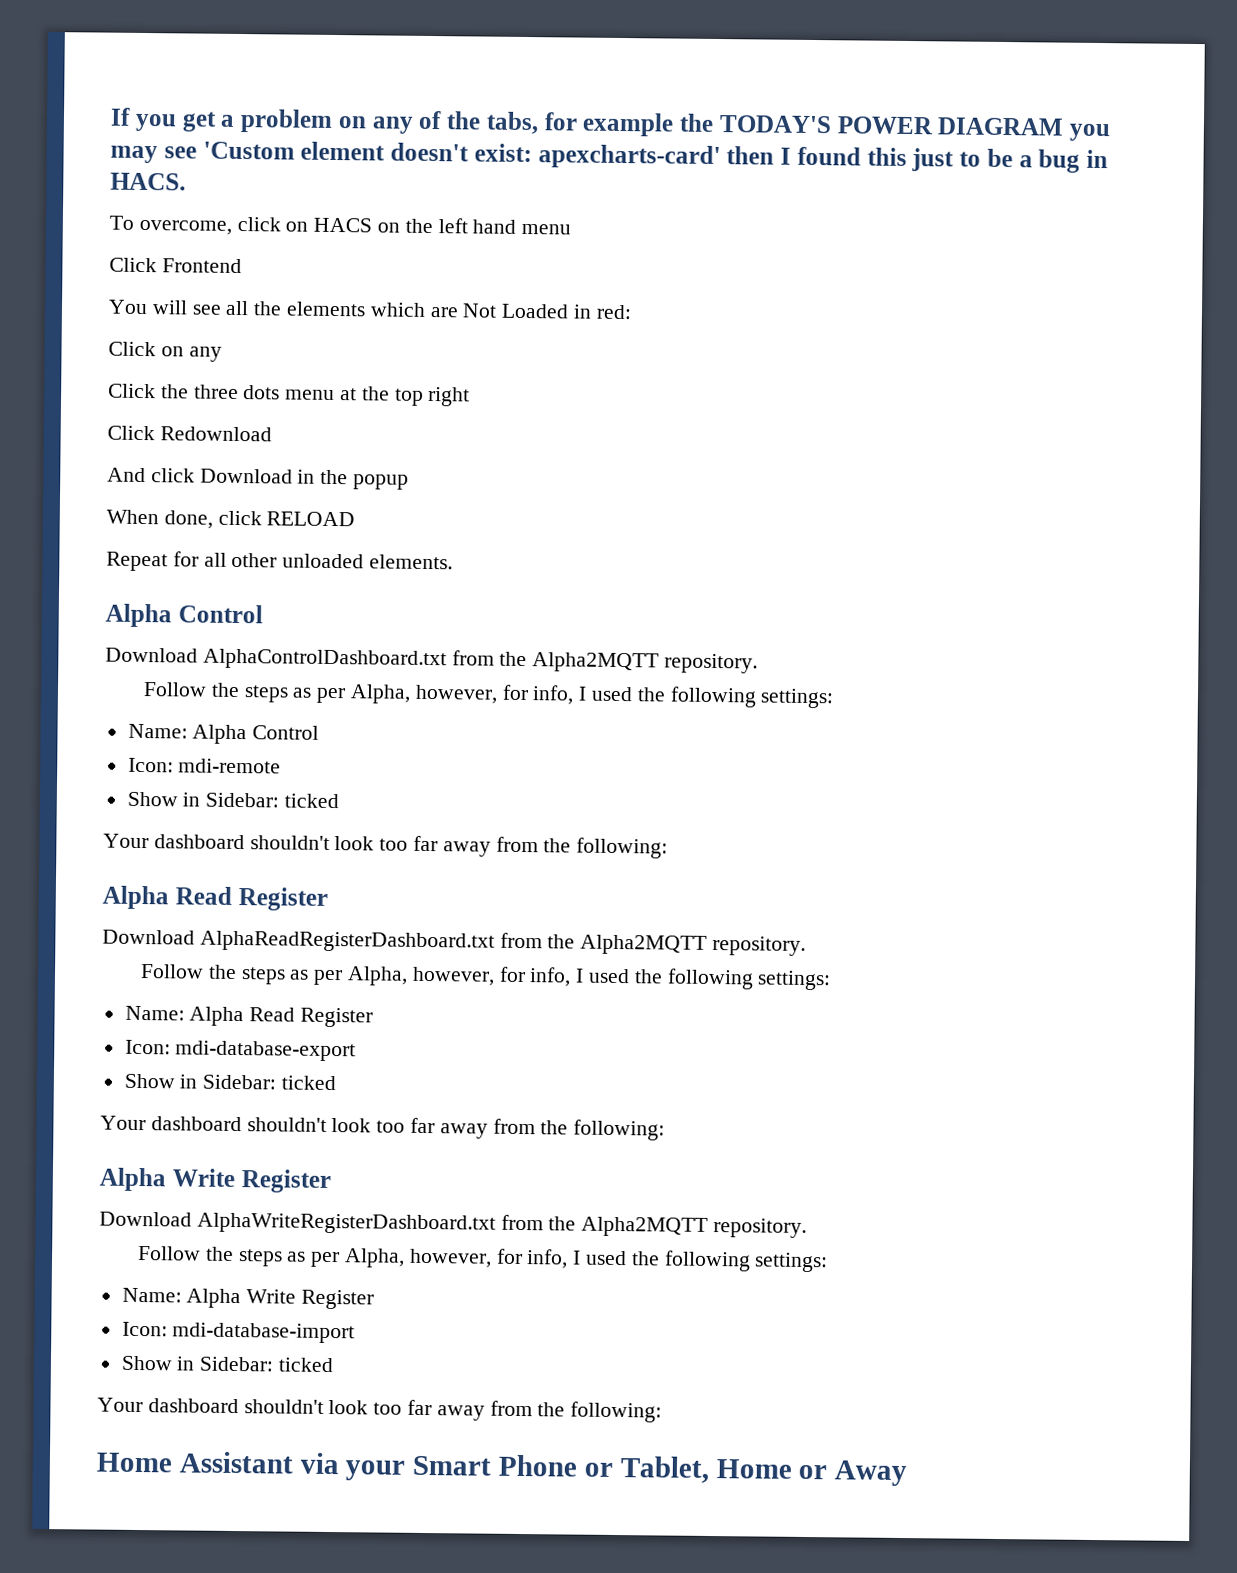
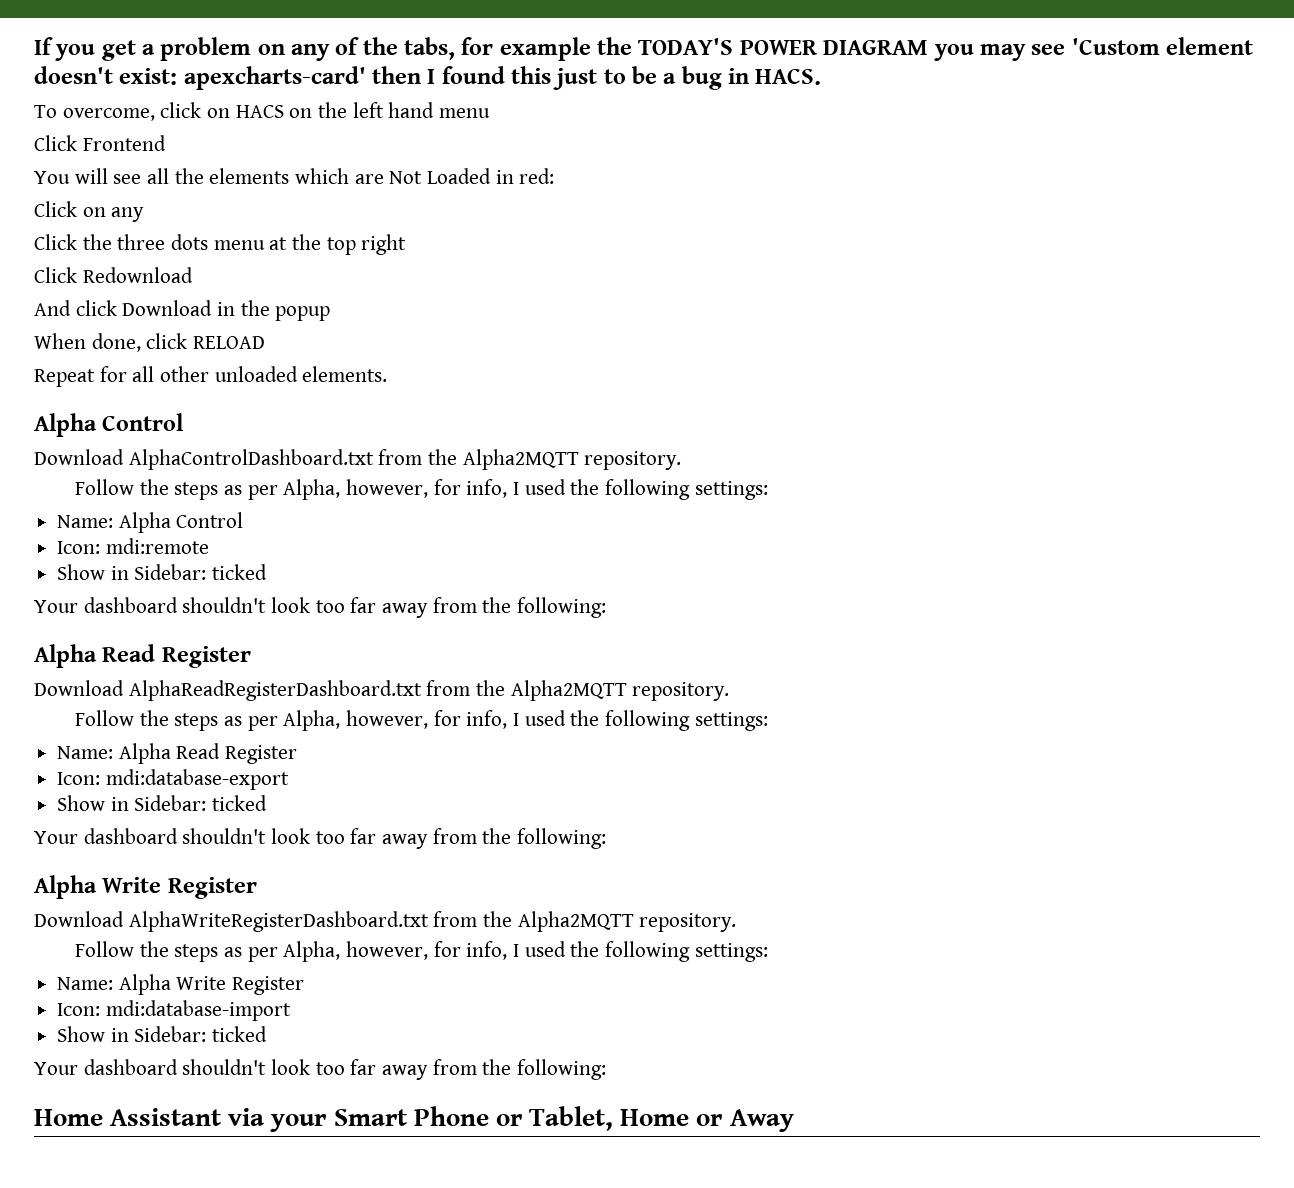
[178,758,282,774] mdi-remote -> [105,538,209,554] mdi:remote
[175,1040,357,1062] mdi-database-export -> [105,769,289,790] mdi:database-export
[172,1322,356,1344] mdi-database-import -> [105,1000,291,1021] mdi:database-import

